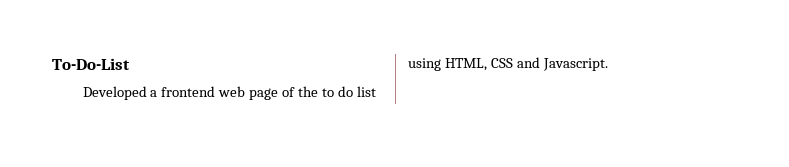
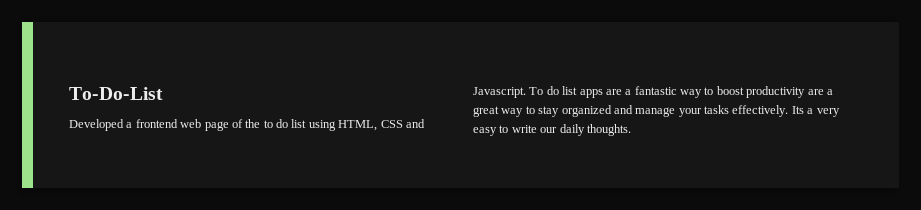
(608, 64) none -> [529,86,833,98] [473,105,840,117] [473,124,631,136] To do list apps are a fantastic way to boost productivity are a great way to stay organized and manage your tasks effectively. Its a very easy to write our daily thoughts.

